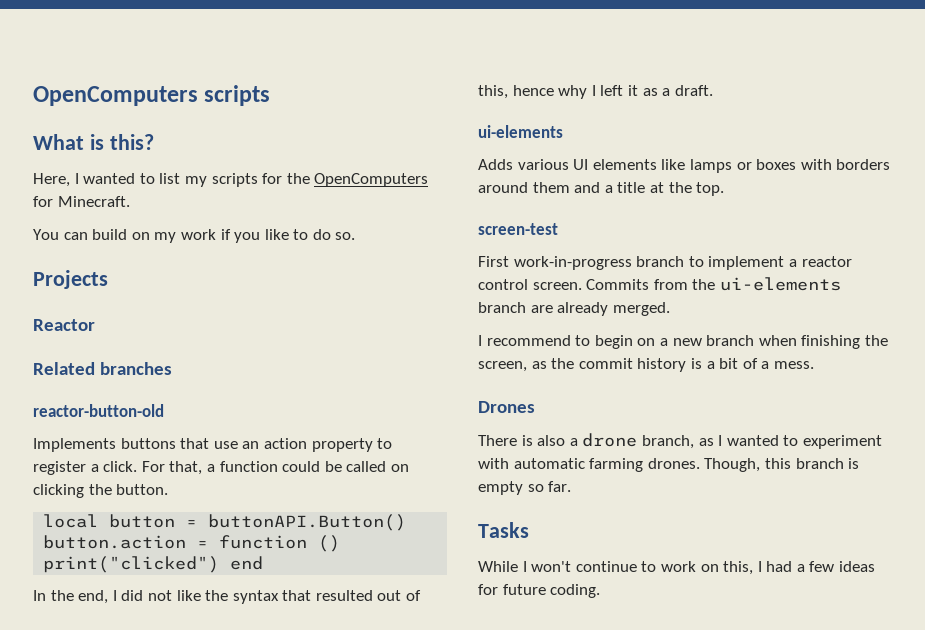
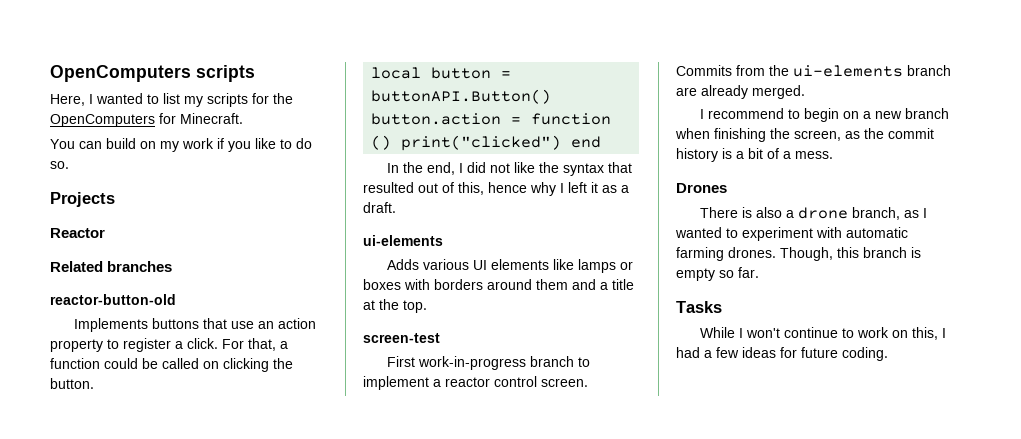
[33,134,154,150] // What is this? -> (255, 73) none

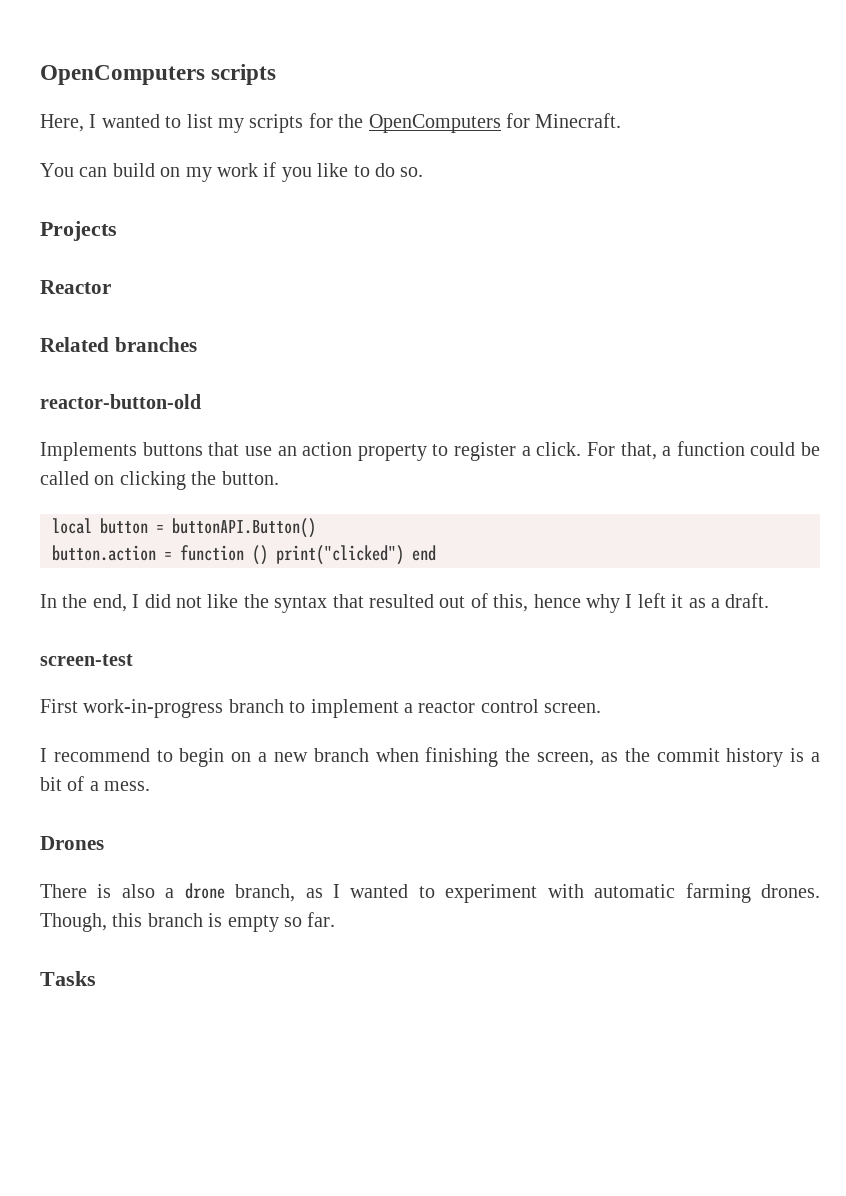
[363,235,443,246] [387,259,634,273] [363,279,634,290] [363,299,427,313] // ui-elements // Adds various UI elements like lamps or boxes with borders around them and a title at the top. -> (770, 600) none
[676,65,951,77] [676,85,805,99] Commits from the ui-elements branch are already merged. -> (602, 708) none
[700,327,947,340] [676,347,888,361] // While I won't continue to work on this, I had a few ideas for future coding. -> (96, 978) none

